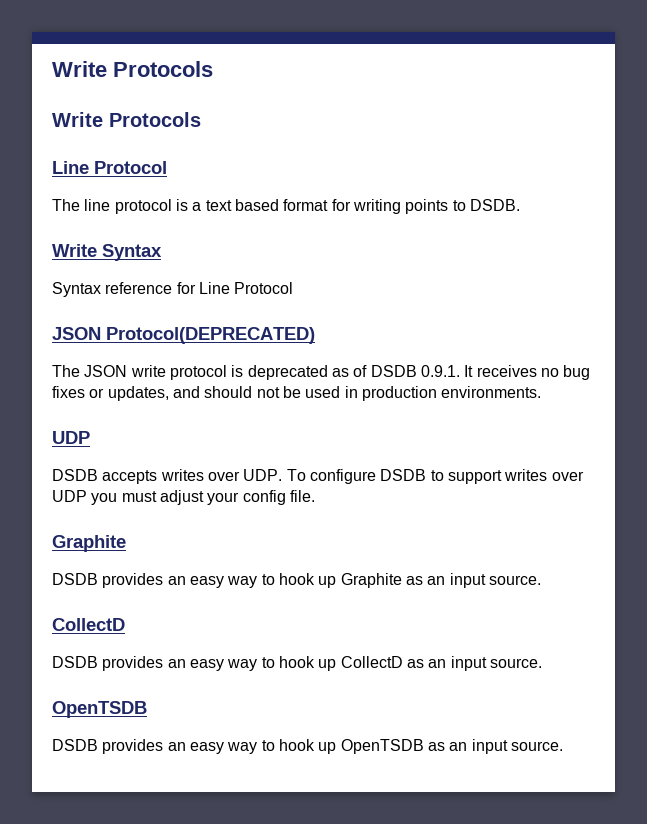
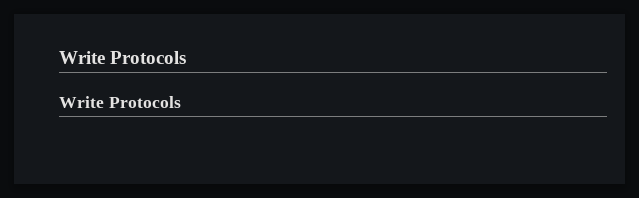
[52,161,167,174] [52,199,520,214] [52,244,162,261] [52,282,294,297] [52,327,315,344] [52,365,591,380] [52,386,542,401] [52,431,90,444] [52,469,584,484] [52,490,315,505] [52,535,126,552] [52,573,541,588] [52,618,125,631] [52,656,542,671] [52,701,147,718] [52,739,563,754] // Line Protocol // The line protocol is a text based format for writing points to DSDB. // Write Syntax // Syntax reference for Line Protocol // JSON Protocol(DEPRECATED) // The JSON write protocol is deprecated as of DSDB 0.9.1. It receives no bug fixes or updates, and should not be used in production environments. // UDP // DSDB accepts writes over UDP. To configure DSDB to support writes over UDP you must adjust your config file. // Graphite // DSDB provides an easy way to hook up Graphite as an input source. // CollectD // DSDB provides an easy way to hook up CollectD as an input source. // OpenTSDB // DSDB provides an easy way to hook up OpenTSDB as an input source. -> (181, 102) none

